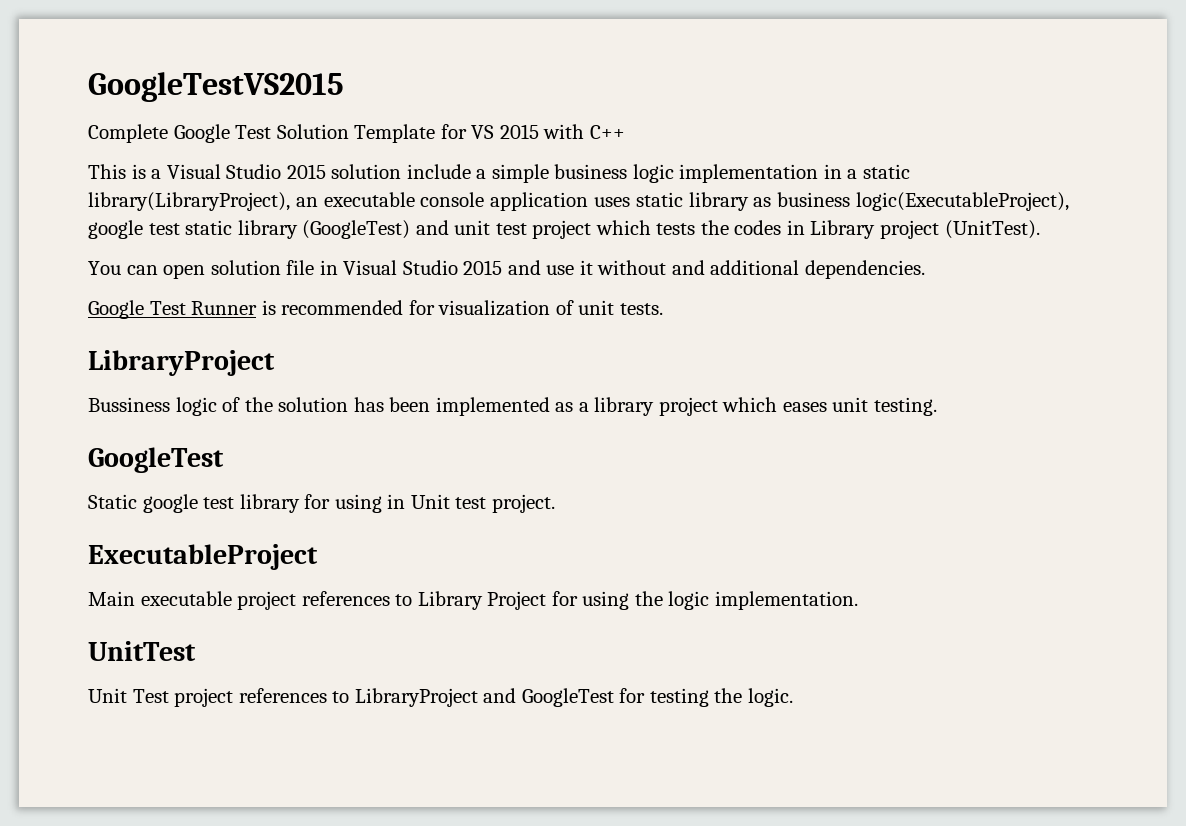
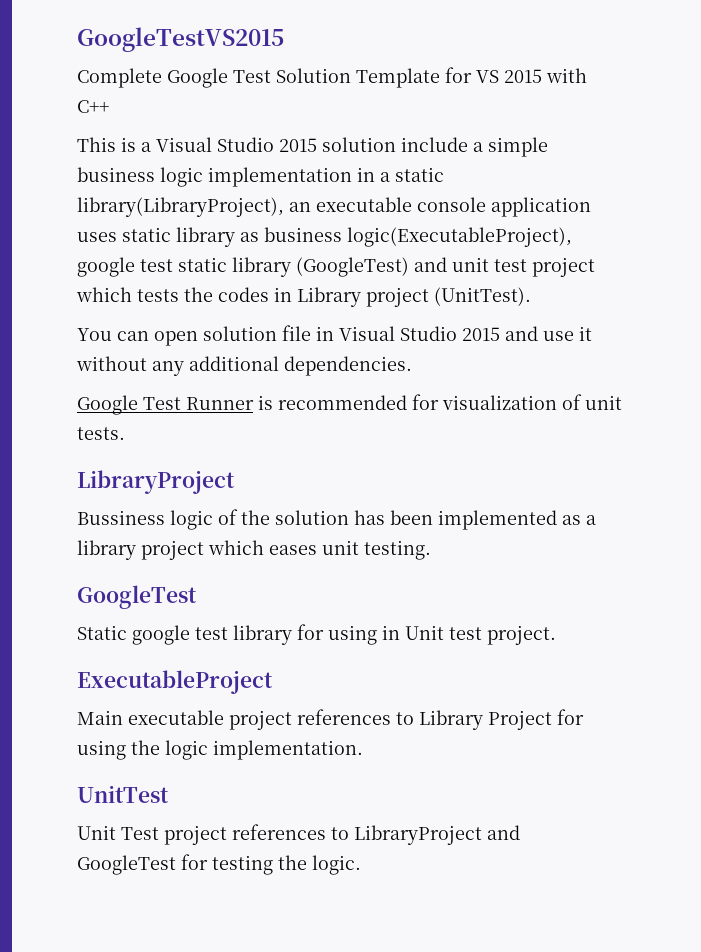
[671,260,705,275] and -> [152,361,184,376] any

